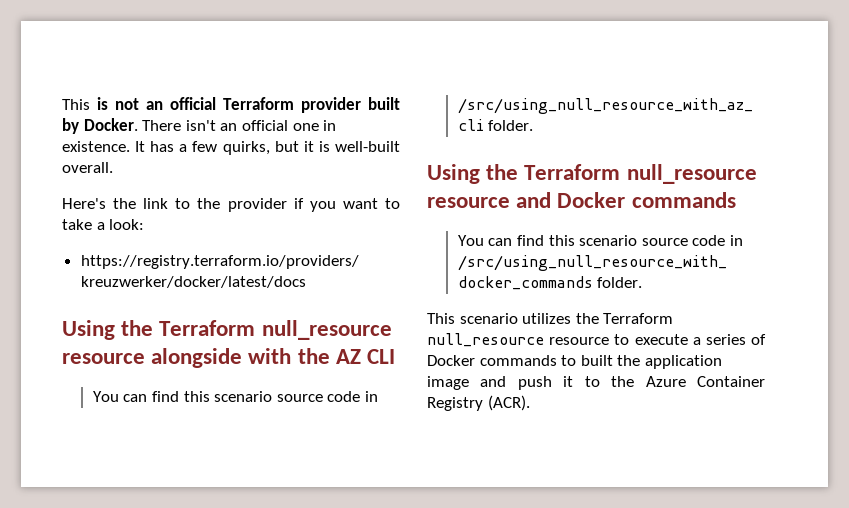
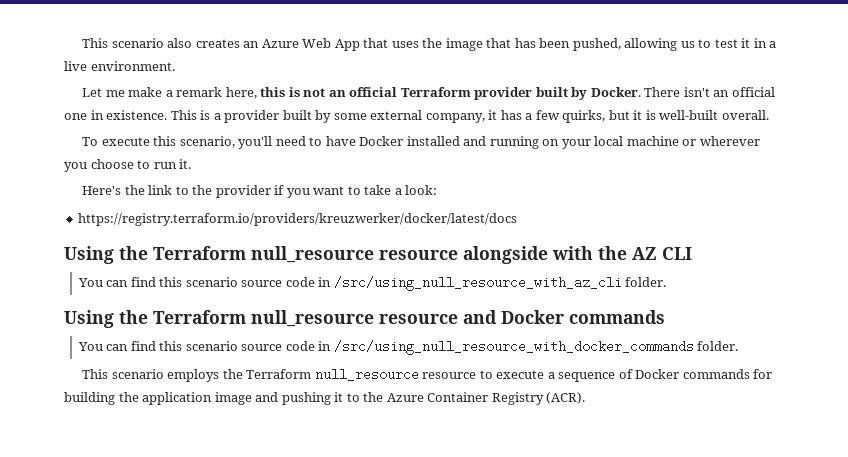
[62,99,90,110] This -> [82,38,777,51] [64,61,175,71] [82,87,286,99] This scenario also creates an Azure Web App that uses the image that has been pushed, allowing us to test it in a live environment. // Let me make a remark here, this
[135,141,146,152] It -> [170,110,498,123] This is a provider built by some external company, it
(113, 167) none -> [82,136,760,149] [64,159,192,172] // To execute this scenario, you'll need to have Docker installed and running on your local machine or wherever you choose to run it.
[522,313,572,324] utilizes -> [167,369,220,382] employs
[705,334,746,345] series -> [558,372,616,382] sequence
[561,355,613,366] to built -> [753,369,773,379] [64,392,115,405] for building
[517,376,552,390] push -> [281,392,331,405] pushing

